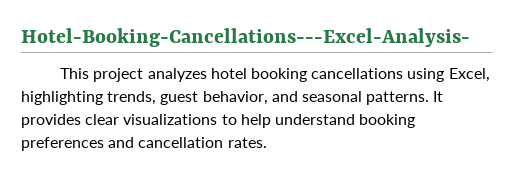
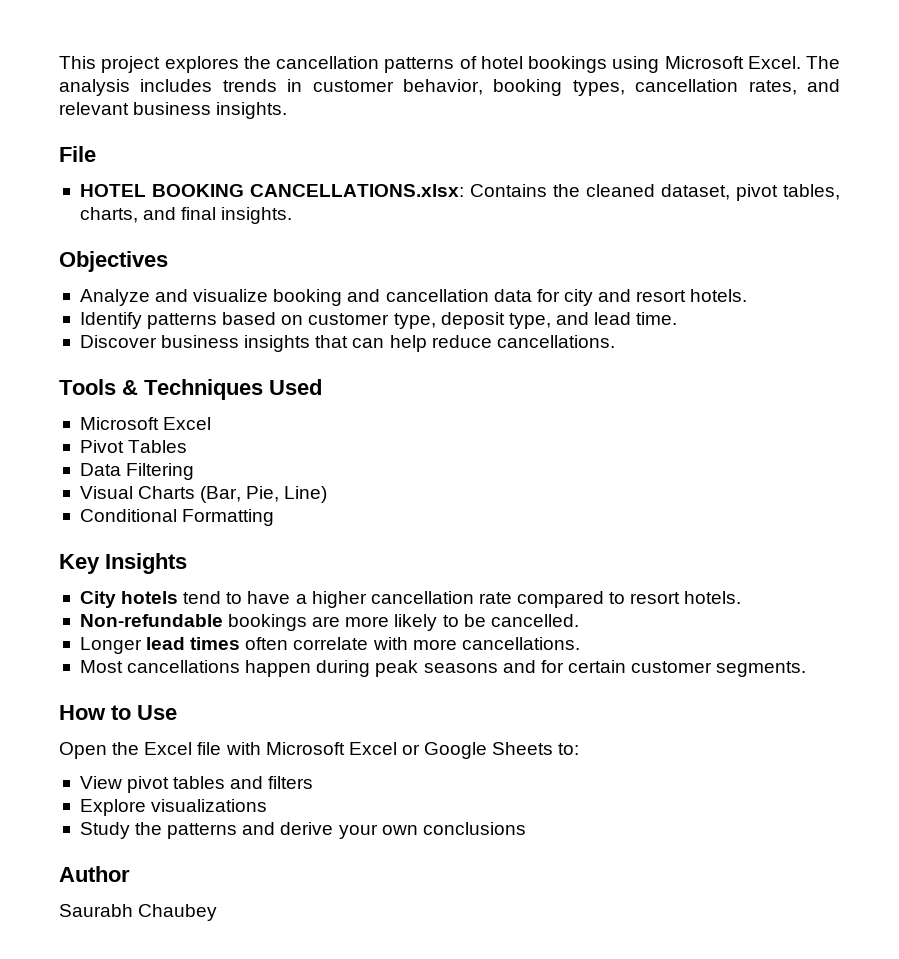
[21,28,470,47] Hotel-Booking-Cancellations---Excel-Analysis- // -> (59, 62) none
[147,68,490,82] [21,91,444,105] [21,114,416,128] [21,137,267,151] analyzes hotel booking cancellations using Excel, highlighting trends, guest behavior, and seasonal patterns. It provides clear visualizations to help understand booking preferences and cancellation rates. -> [164,56,840,73] [59,79,840,96] [59,102,288,119] [59,146,96,162] [79,184,841,201] [79,207,293,224] [59,251,168,272] [79,289,748,306] [79,312,678,329] [79,335,615,352] [59,379,322,400] [79,417,212,430] [79,440,188,453] [79,463,195,480] [79,486,328,503] [79,509,275,526] [59,553,187,574] [79,591,742,608] [79,614,579,631] [79,637,580,654] [79,660,807,677] [59,705,177,720] [59,742,580,759] [79,776,314,793] [79,799,268,816] [79,822,526,839] [59,866,130,882] [59,904,218,921] explores the cancellation patterns of hotel bookings using Microsoft Excel. The analysis includes trends in customer behavior, booking types, cancellation rates, and relevant business insights. // File // HOTEL BOOKING CANCELLATIONS.xlsx: Contains the cleaned dataset, pivot tables, charts, and final insights. // Objectives // Analyze and visualize booking and cancellation data for city and resort hotels. // Identify patterns based on customer type, deposit type, and lead time. // Discover business insights that can help reduce cancellations. // Tools & Techniques Used // Microsoft Excel // Pivot Tables // Data Filtering // Visual Charts (Bar, Pie, Line) // Conditional Formatting // Key Insights // City hotels tend to have a higher cancellation rate compared to resort hotels. // Non-refundable bookings are more likely to be cancelled. // Longer lead times often correlate with more cancellations. // Most cancellations happen during peak seasons and for certain customer segments. // How to Use // Open the Excel file with Microsoft Excel or Google Sheets to: // View pivot tables and filters // Explore visualizations // Study the patterns and derive your own conclusions // Author // Saurabh Chaubey

